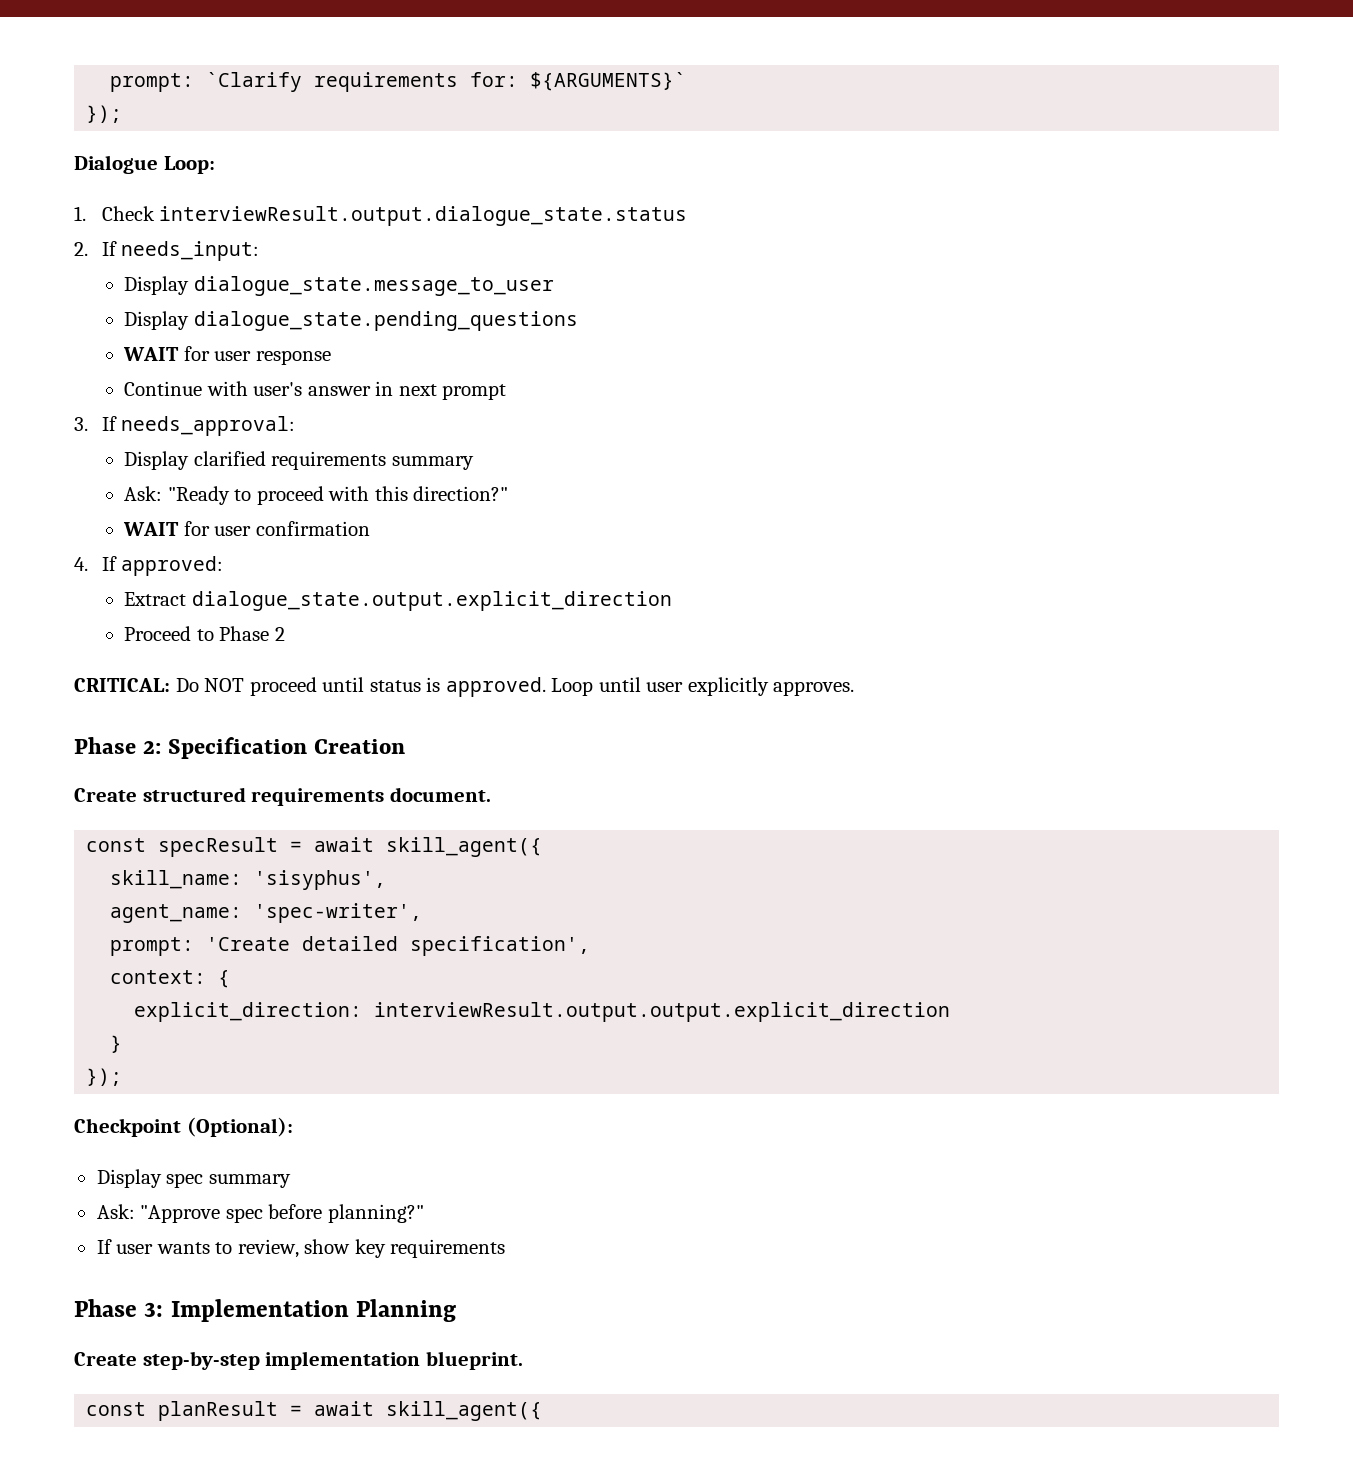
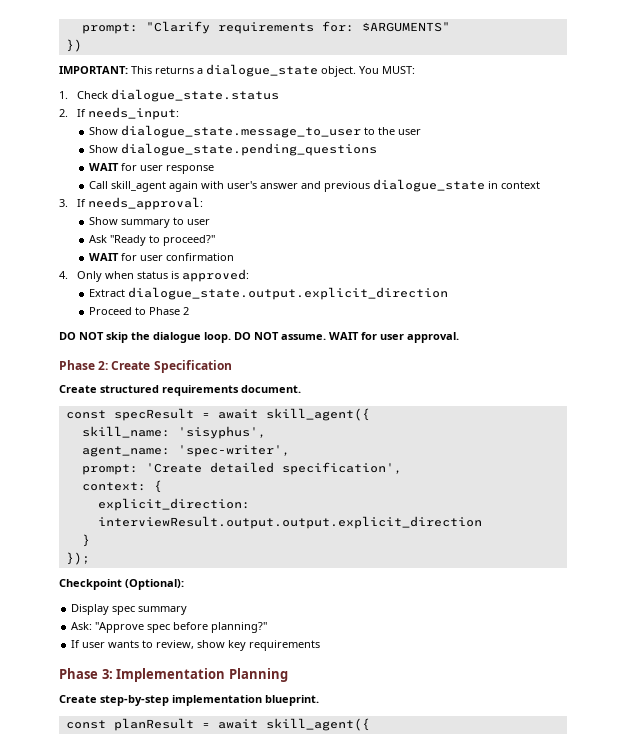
[110,72,303,92] prompt: `Clarify -> [81,21,210,34] prompt: "Clarify
[530,72,687,91] [86,105,123,123] [74,155,215,174] ${ARGUMENTS}` // }); // Dialogue Loop: -> [361,22,450,32] [65,39,82,52] [59,64,415,77] $ARGUMENTS" // }) // IMPORTANT: This returns a dialogue_state object. You MUST:
[159,206,688,226] interviewResult.output.dialogue_state.status -> [110,89,279,102] dialogue_state.status
[124,276,190,295] Display -> [88,127,118,135] Show
[124,311,190,330] // Display -> [363,127,421,135] [88,145,118,153] to the user // Show
[124,381,507,400] [74,416,296,436] [124,451,474,470] [124,486,509,505] Continue with user's answer in next prompt // 3. If needs_approval: // Display clarified requirements summary // Ask: "Ready to proceed with this direction?" -> [88,179,540,192] [59,197,203,210] [88,217,210,228] [88,235,215,246] Call skill_agent again with user's answer and previous dialogue_state in context // 3. If needs_approval: // Show summary to user // Ask "Ready to proceed?"
[101,556,117,571] If -> [76,271,179,282] Only when status is
[74,677,855,697] CRITICAL: Do NOT proceed until status is approved. Loop until user explicitly approves. -> [59,332,459,343] DO NOT skip the dialogue loop. DO NOT assume. WAIT for user approval.
(161, 747) none -> [111,361,151,370] Create
[313,739,405,754] Creation -> (232, 366) none

